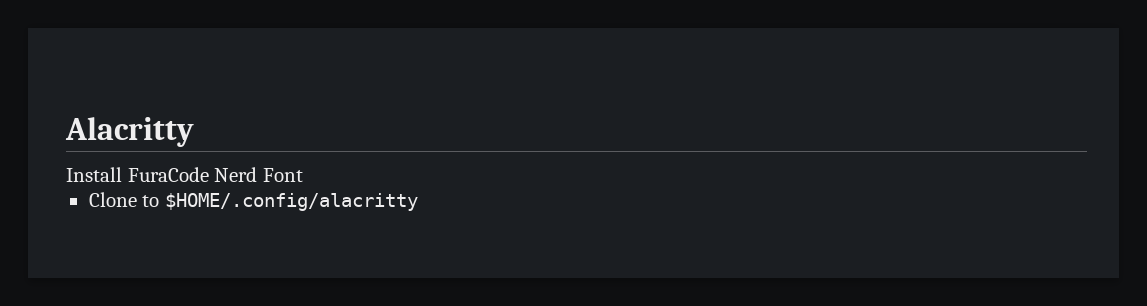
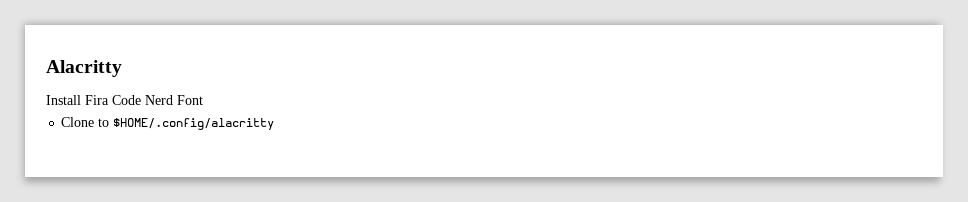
[127,167,209,182] FuraCode -> [85,95,141,105] Fira Code

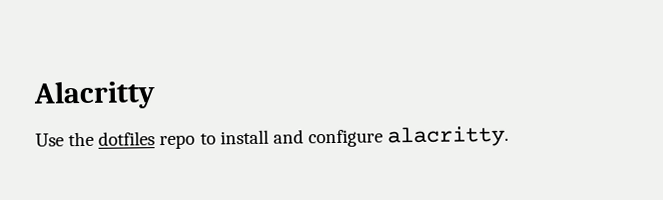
[46,95,203,105] [61,117,275,130] Install Fira Code Nerd Font // Clone to $HOME/.config/alacritty -> [35,125,510,150] Use the dotfiles repo to install and configure alacritty.

